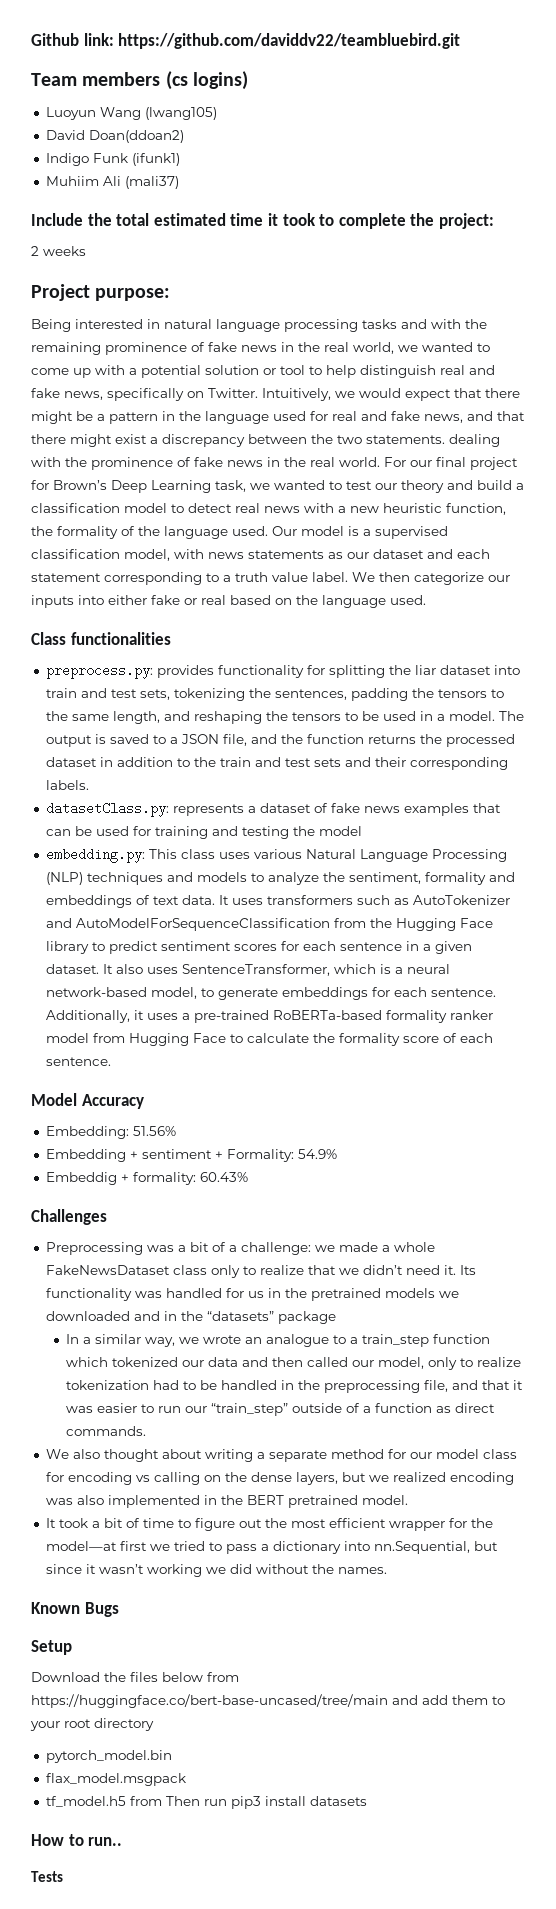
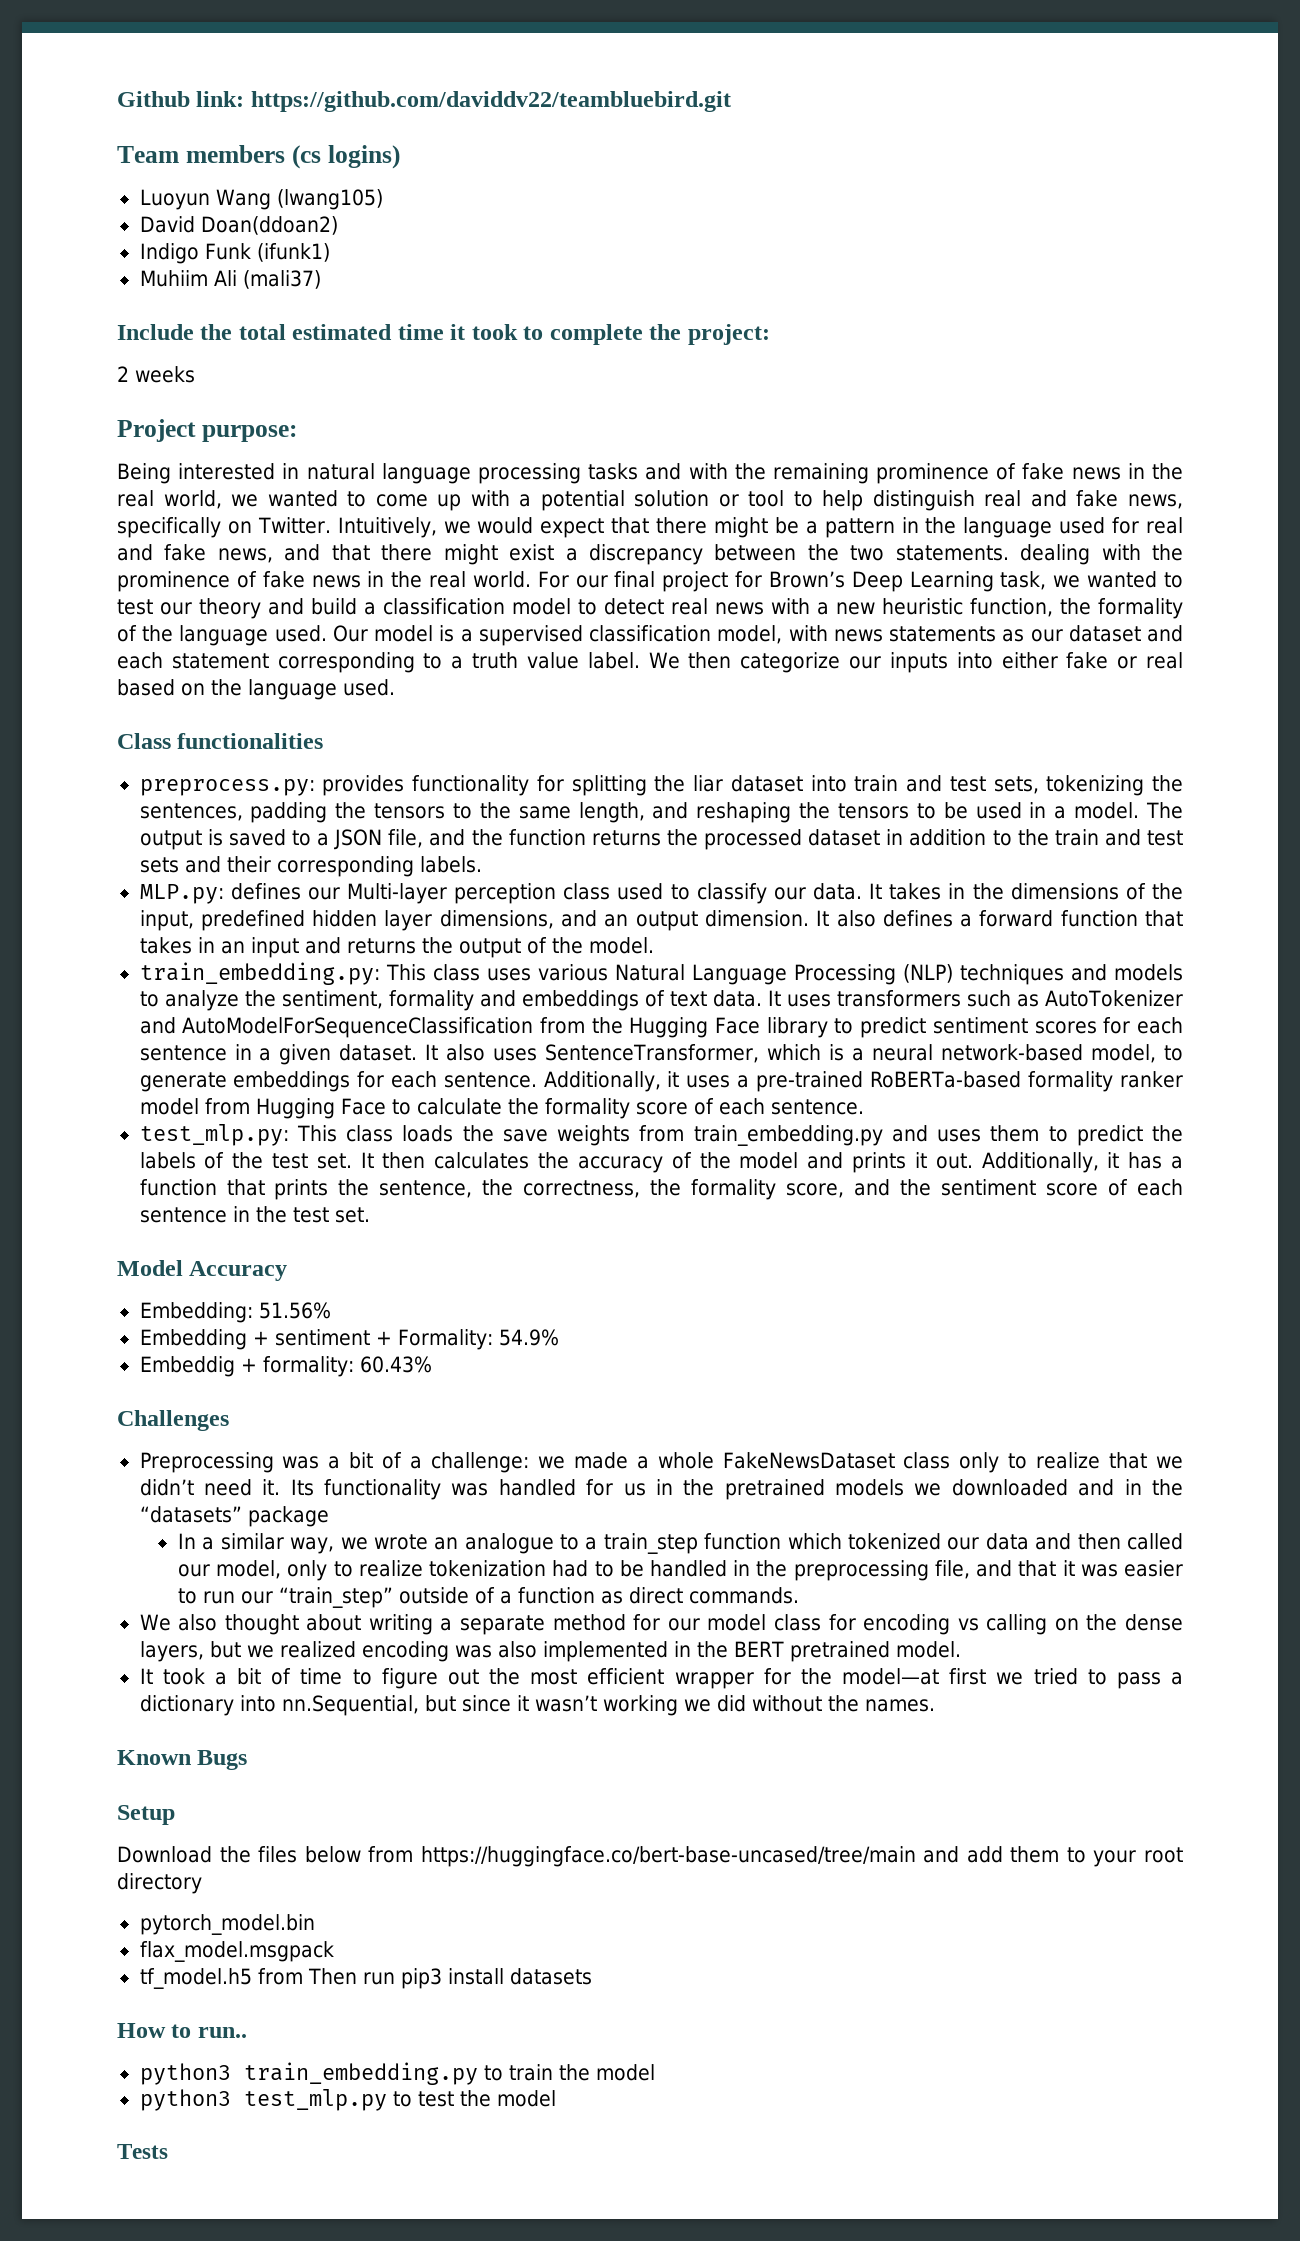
[45,802,501,817] [45,826,362,839] [45,848,145,863] datasetClass.py: represents a dataset of fake news examples that can be used for training and testing the model // embedding.py: -> [139,883,1183,904] [139,910,1183,931] [139,937,654,958] [139,962,380,985] MLP.py: defines our Multi-layer perception class used to classify our data. It takes in the dimensions of the input, predefined hidden layer dimensions, and an output dimension. It also defines a forward function that takes in an input and returns the output of the model. // train_embedding.py:
(111, 1061) none -> [139,1124,1184,1146] [139,1152,1183,1173] [139,1179,1184,1200] [139,1206,370,1223] // test_mlp.py: This class loads the save weights from train_embedding.py and uses them to predict the labels of the test set. It then calculates the accuracy of the model and prints it out. Additionally, it has a function that prints the sentence, the correctness, the formality score, and the sentiment score of each sentence in the test set.
(123, 1841) none -> [139,2062,655,2085] [139,2089,556,2111] // python3 train_embedding.py to train the model // python3 test_mlp.py to test the model

